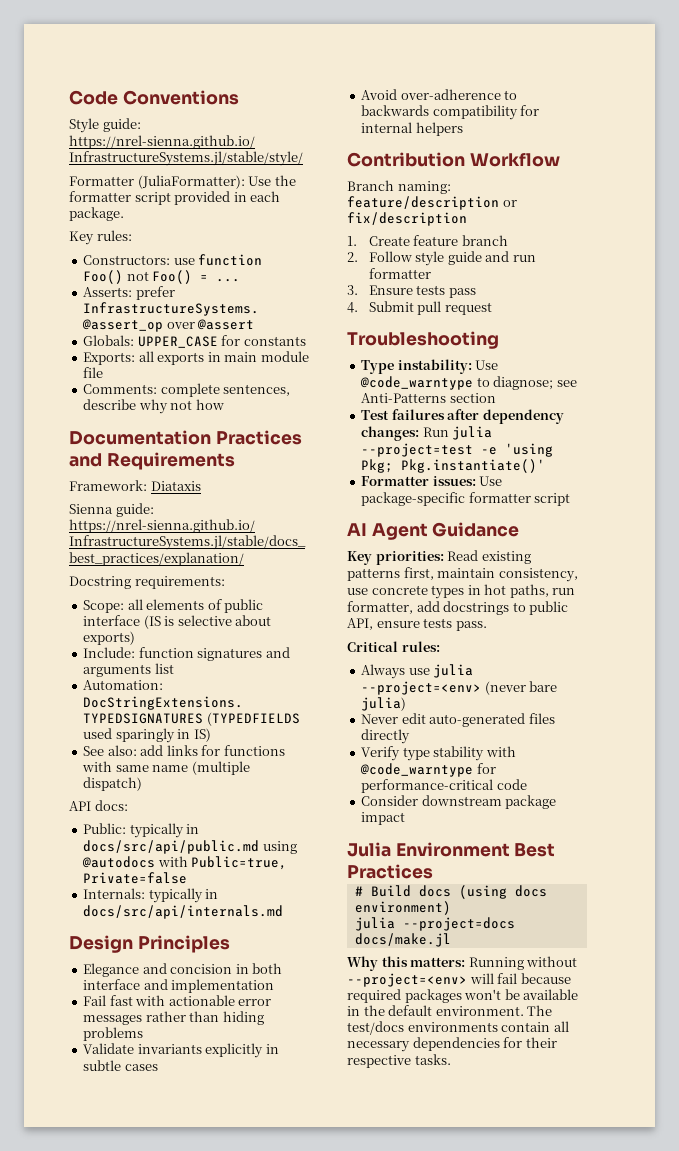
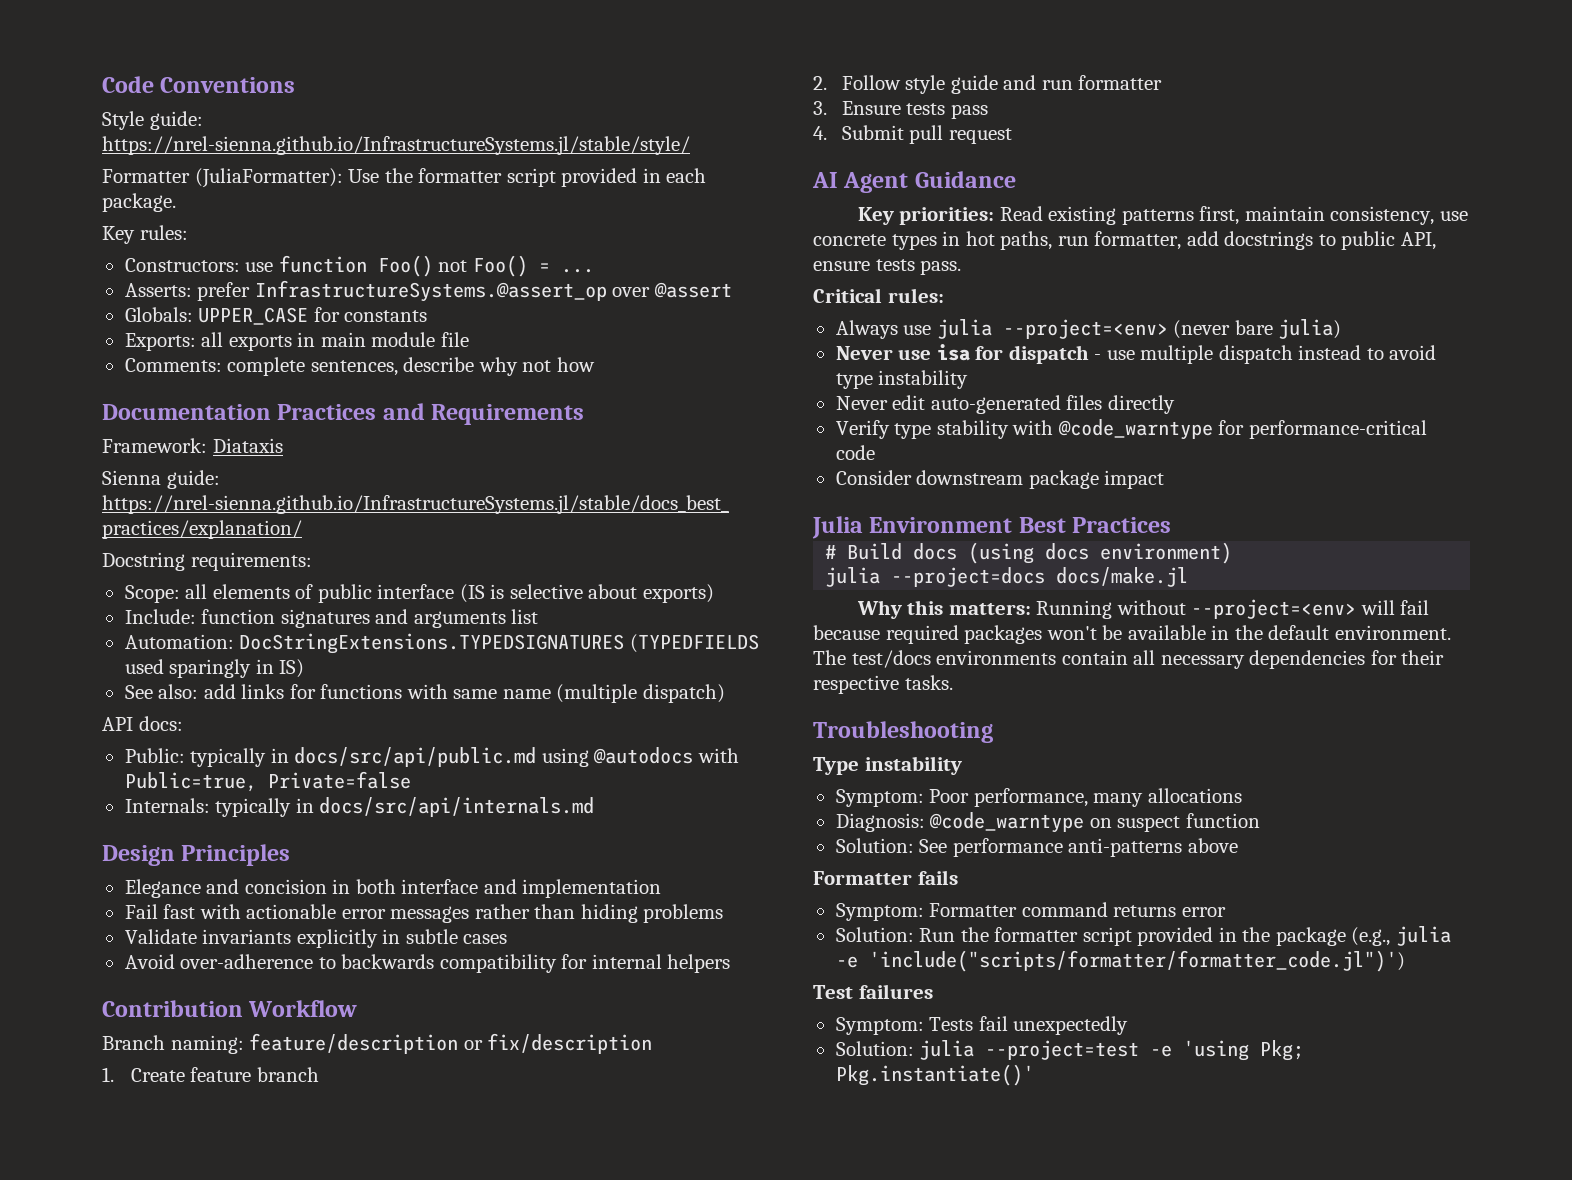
[347,331,499,349] [361,359,499,374] [360,376,577,390] [361,393,496,403] [361,409,564,424] [361,426,493,441] [361,443,554,457] [361,459,546,473] [361,476,503,486] [361,492,571,506] // Troubleshooting // Type instability: Use @code_warntype to diagnose; see Anti-Patterns section // Test failures after dependency changes: Run julia --project=test -e 'using Pkg; Pkg.instantiate()' // Formatter issues: Use package-specific formatter script -> (1012, 136) none
(407, 704) none -> [835,344,1437,364] [835,370,969,389] // Never use isa for dispatch - use multiple dispatch instead to avoid type instability
(451, 1059) none -> [813,721,993,743] [813,756,962,775] [835,788,1242,807] [835,812,1260,833] [835,838,1238,857] [813,870,958,885] [835,902,1226,921] [835,926,1451,946] [835,950,1405,972] [813,984,933,999] [835,1016,1129,1035] [835,1040,1305,1061] [835,1064,1034,1086] // Troubleshooting // Type instability // Symptom: Poor performance, many allocations // Diagnosis: @code_warntype on suspect function // Solution: See performance anti-patterns above // Formatter fails // Symptom: Formatter command returns error // Solution: Run the formatter script provided in the package (e.g., julia -e 'include("scripts/formatter/formatter_code.jl")') // Test failures // Symptom: Tests fail unexpectedly // Solution: julia --project=test -e 'using Pkg; Pkg.instantiate()'

